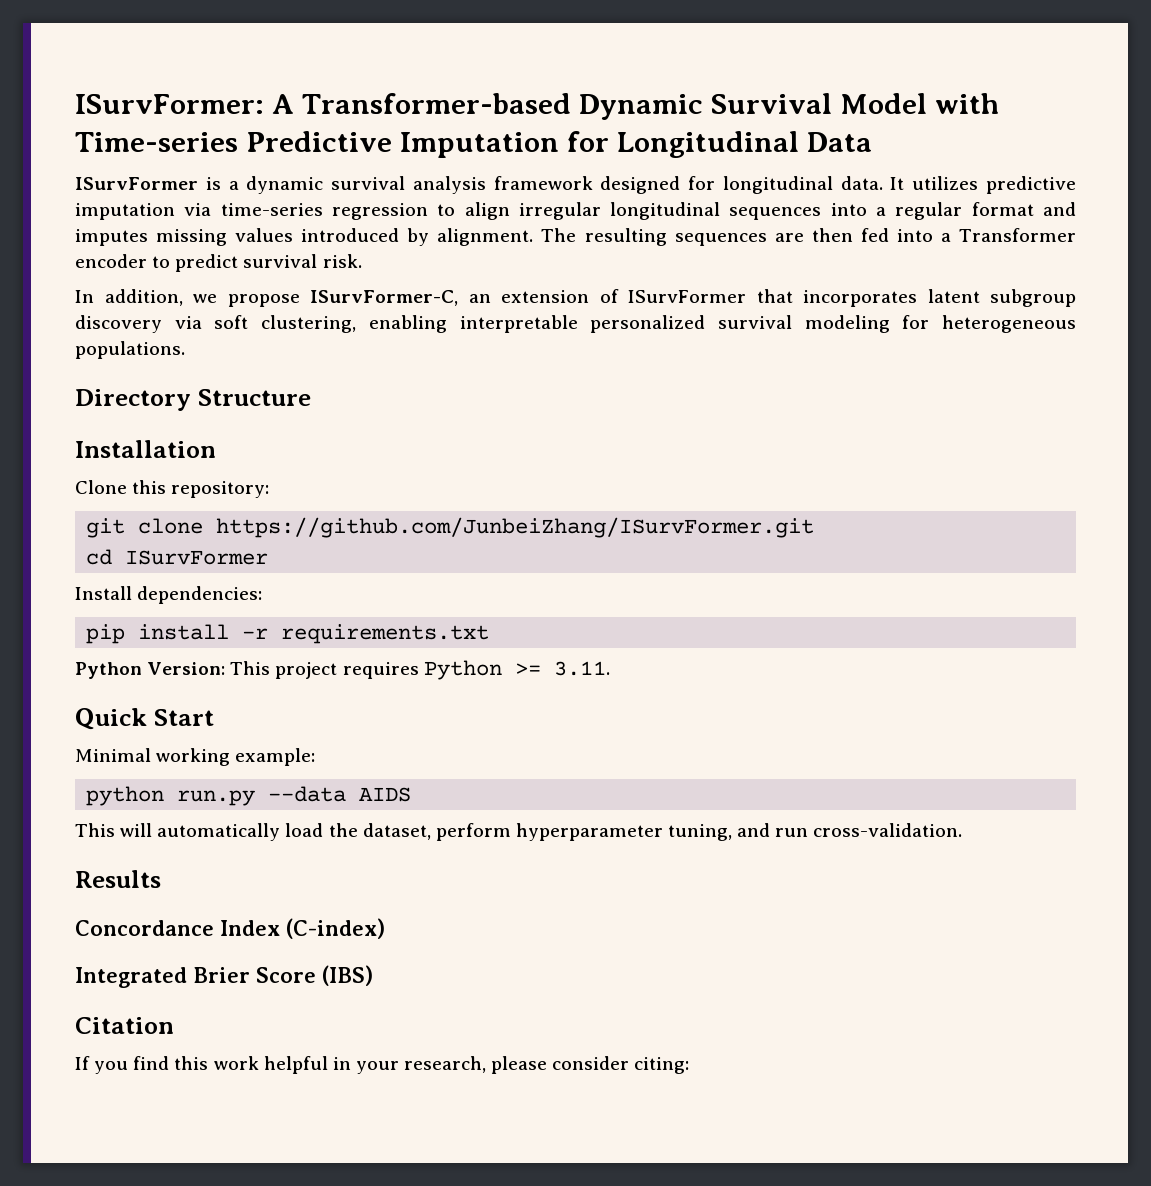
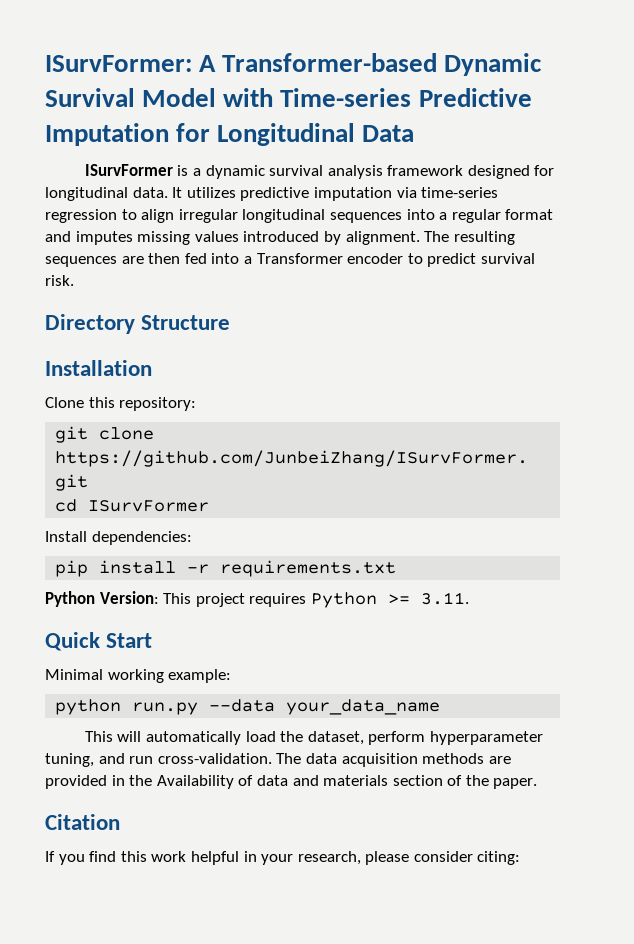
[75,289,1076,307] [75,315,1077,333] [75,341,185,359] // In addition, we propose ISurvFormer-C, an extension of ISurvFormer that incorporates latent subgroup discovery via soft clustering, enabling interpretable personalized survival modeling for heterogeneous populations. -> (74, 280) none
[359,787,412,802] AIDS -> [286,699,441,715] your_data_name
[75,870,161,888] [75,918,385,939] [75,965,373,988] // Results // Concordance Index (C-index) // Integrated Brier Score (IBS) -> [276,753,511,767] [45,775,538,789] The data acquisition methods are provided in the Availability of data and materials section of the paper.

